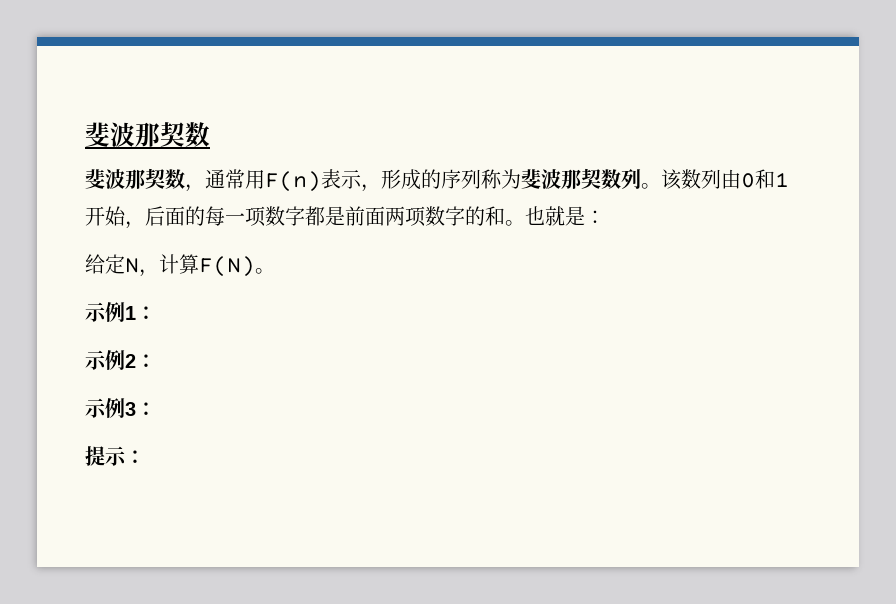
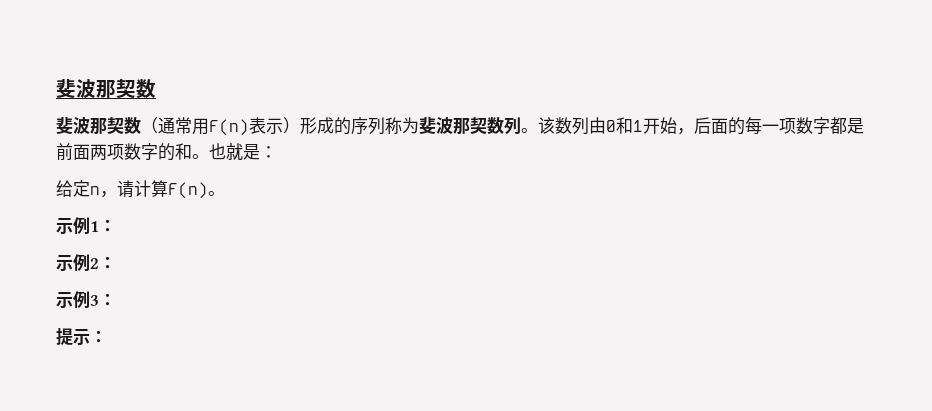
[185,184,205,192] ， -> [141,117,158,134] （
[361,184,381,192] ， -> [283,117,300,134] ）
[125,254,255,277] N，计算F(N) -> [90,180,208,199] n，请计算F(n)

